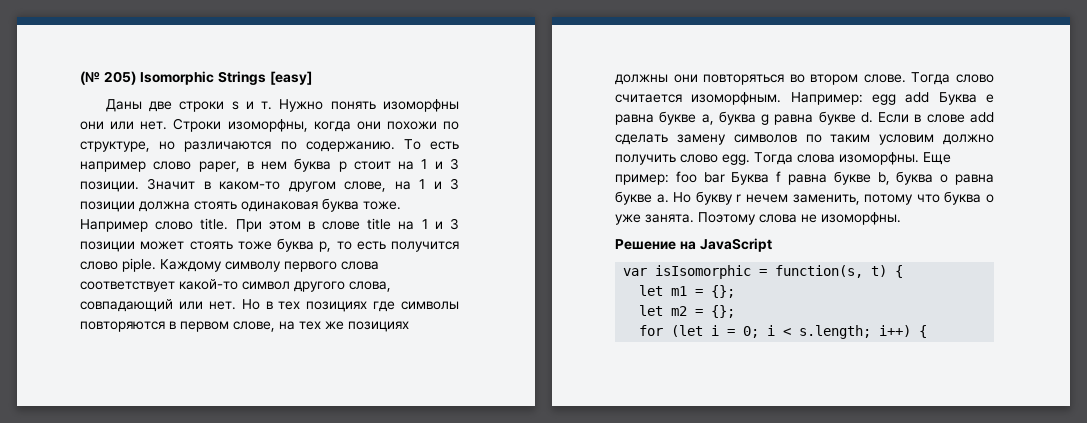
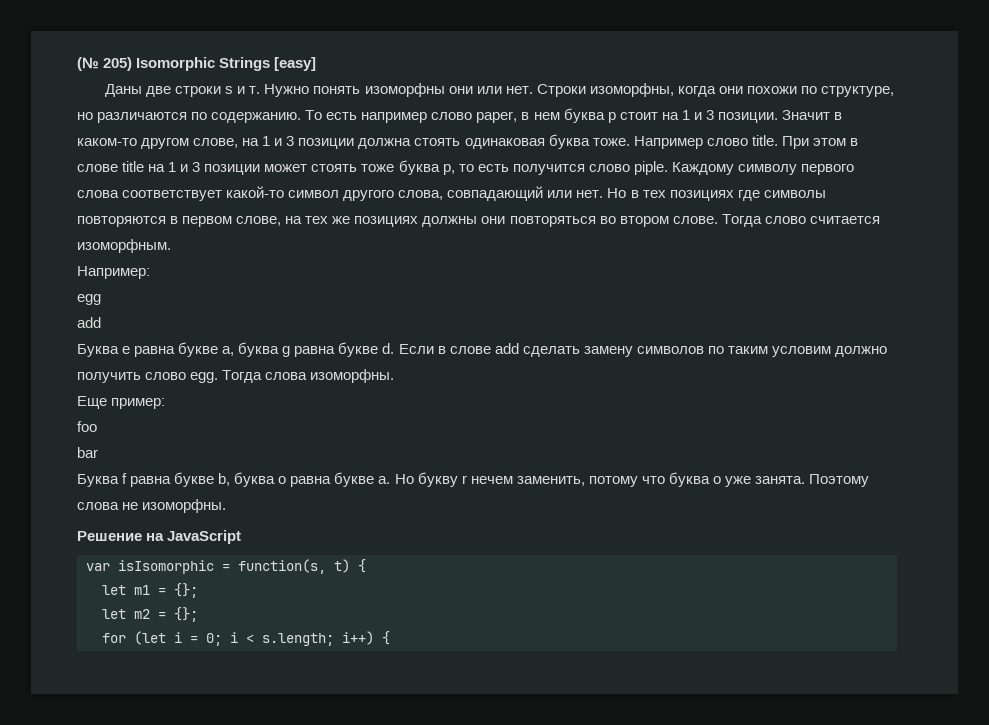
(782, 98) none -> (171, 246) //
(863, 98) none -> (150, 272) //
[905,92,930,103] add -> [77,317,101,328] // add //
(919, 158) none -> (395, 376) //
(669, 179) none -> (166, 403) //
(697, 177) none -> (97, 426) //
(725, 177) none -> (98, 452) //

